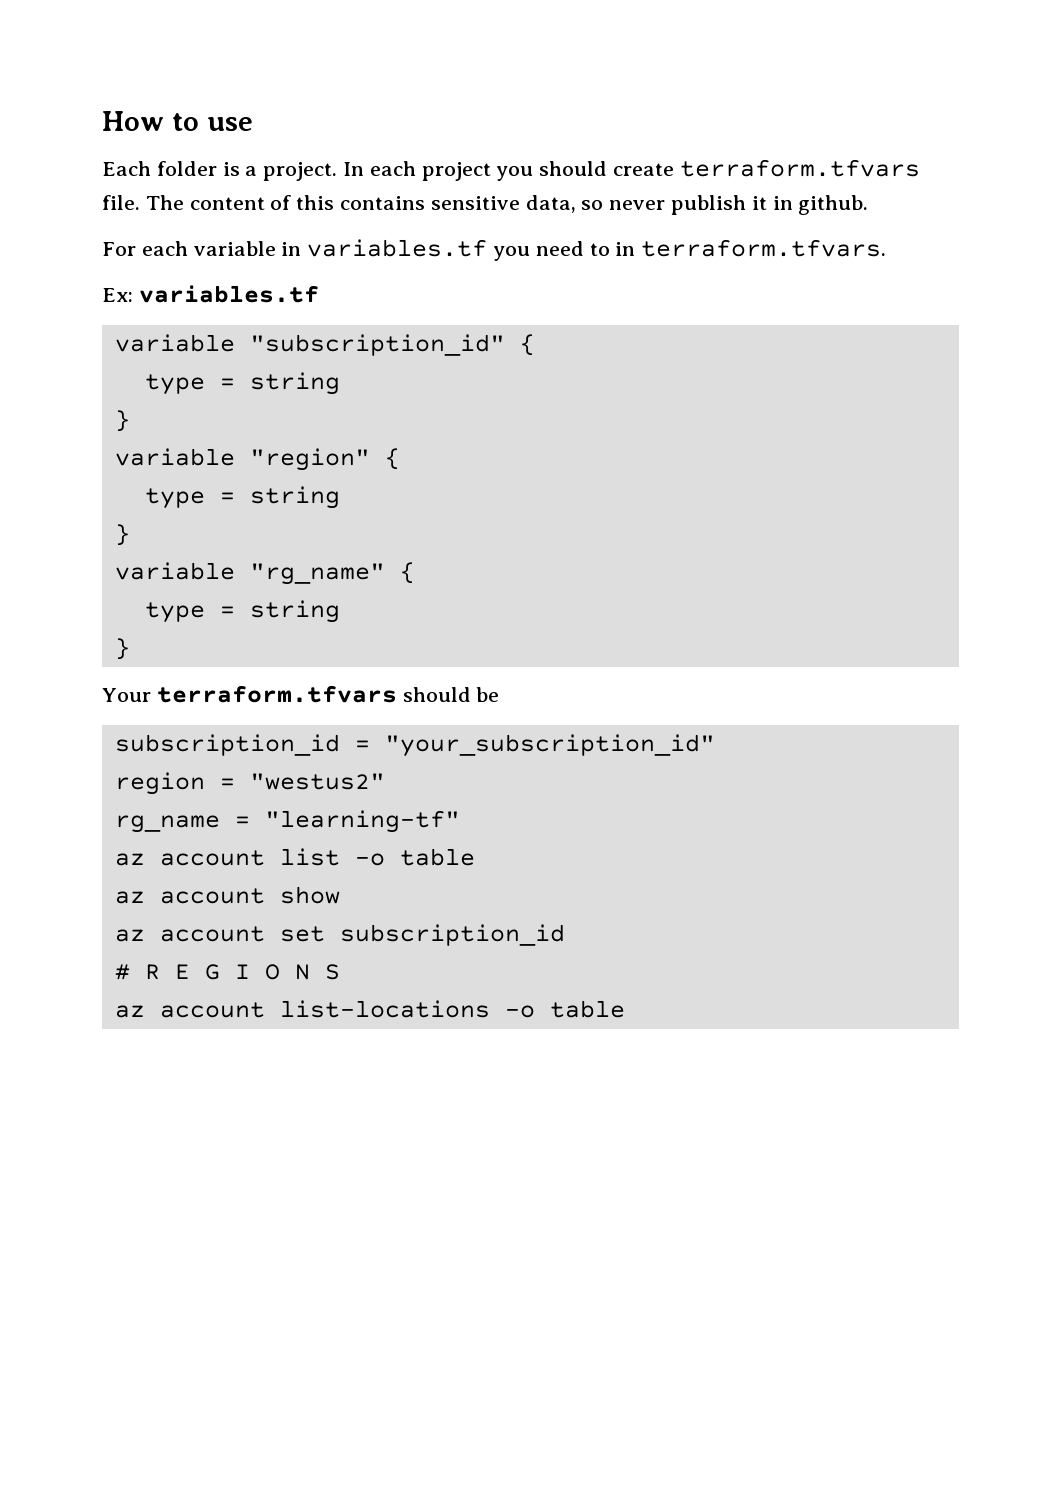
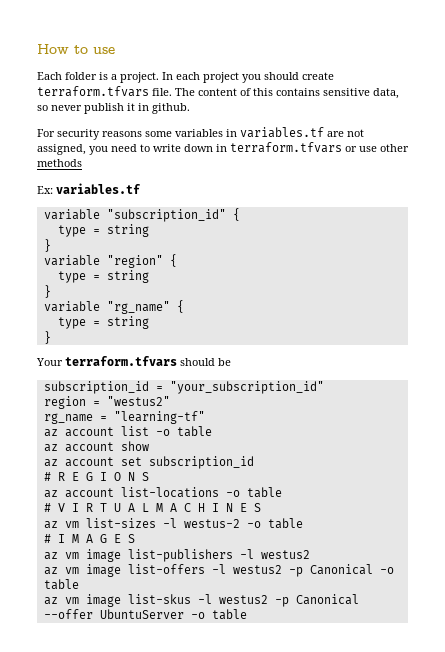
[141,239,887,261] each variable in variables.tf you need to in terraform.tfvars. -> [57,127,364,140] [37,142,409,155] [37,159,82,167] security reasons some variables in variables.tf are not assigned, you need to write down in terraform.tfvars or use other methods
(625, 1009) none -> [43,503,261,512] [43,518,303,529] [43,534,135,543] [43,549,310,562] [43,564,394,577] [43,579,79,590] [43,594,359,607] [43,609,247,620] // # V I R T U A L M A C H I N E S // az vm list-sizes -l westus-2 -o table // # I M A G E S // az vm image list-publishers -l westus2 // az vm image list-offers -l westus2 -p Canonical -o table // az vm image list-skus -l westus2 -p Canonical --offer UbuntuServer -o table

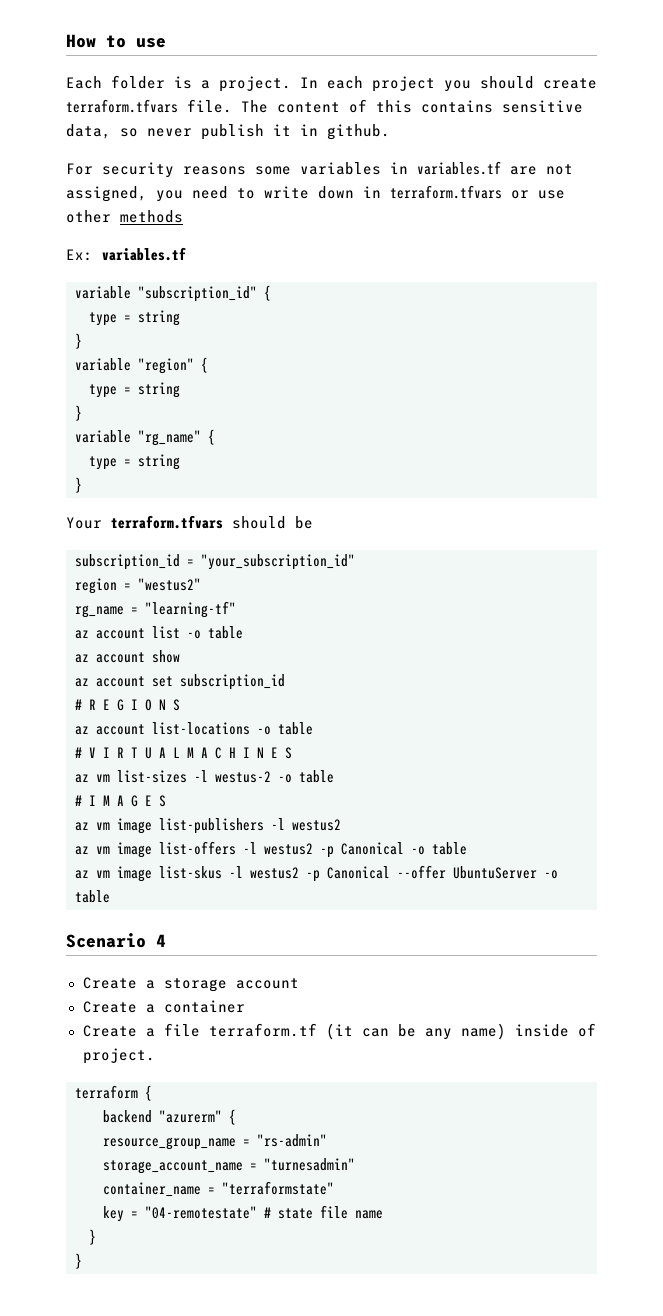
(247, 614) none -> [66,933,166,948] [82,977,299,992] [82,1000,245,1013] [82,1023,596,1040] [82,1048,155,1064] [75,1085,152,1101] [103,1109,236,1125] [103,1134,327,1150] [103,1158,355,1174] [103,1181,334,1197] [103,1205,383,1222] [89,1229,96,1245] [75,1253,82,1269] // Scenario 4 // Create a storage account // Create a container // Create a file terraform.tf (it can be any name) inside of project. // terraform { // backend "azurerm" { // resource_group_name = "rs-admin" // storage_account_name = "turnesadmin" // container_name = "terraformstate" // key = "04-remotestate" # state file name // } // }

